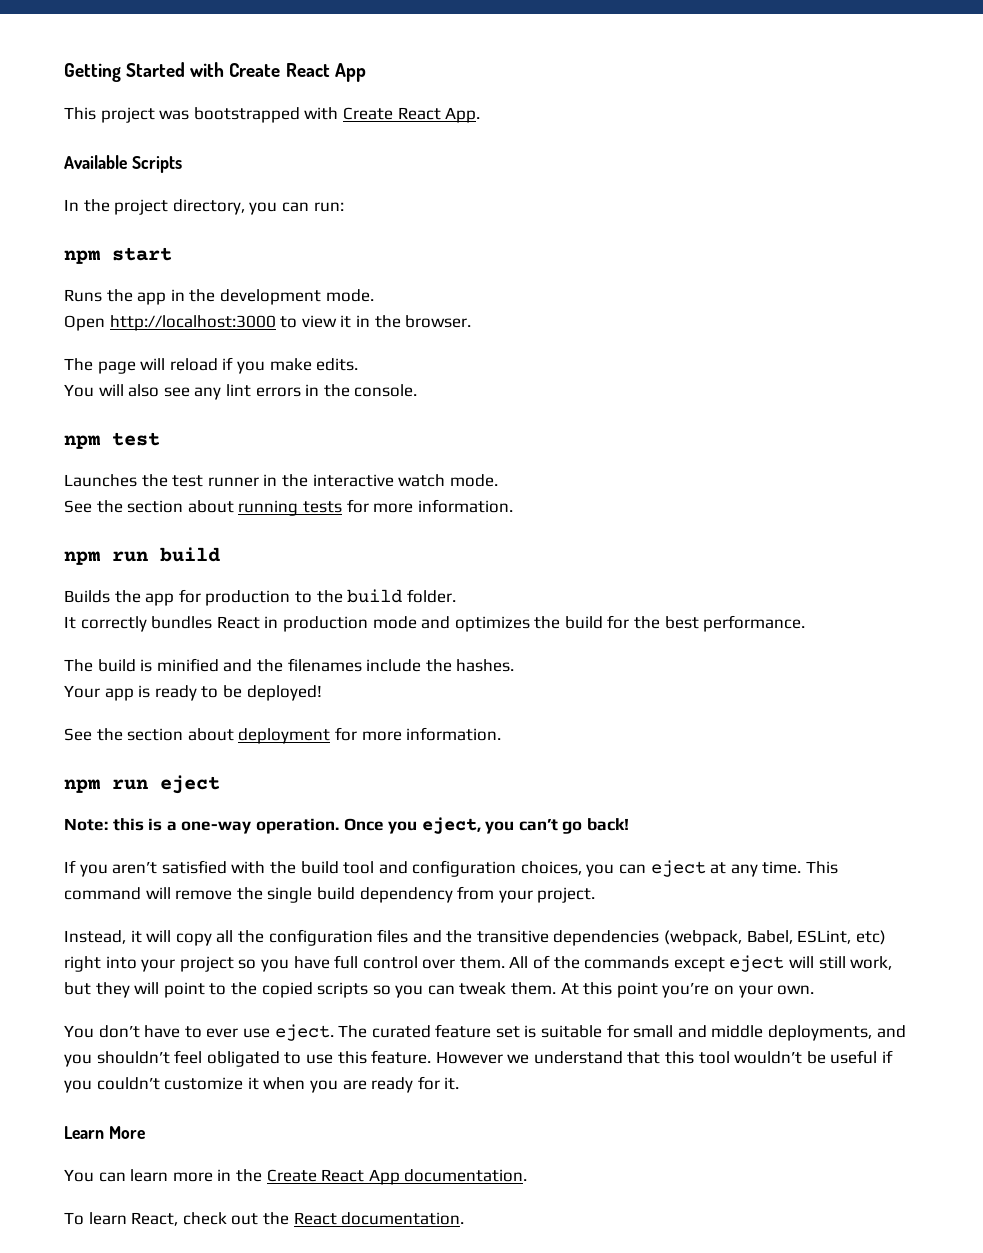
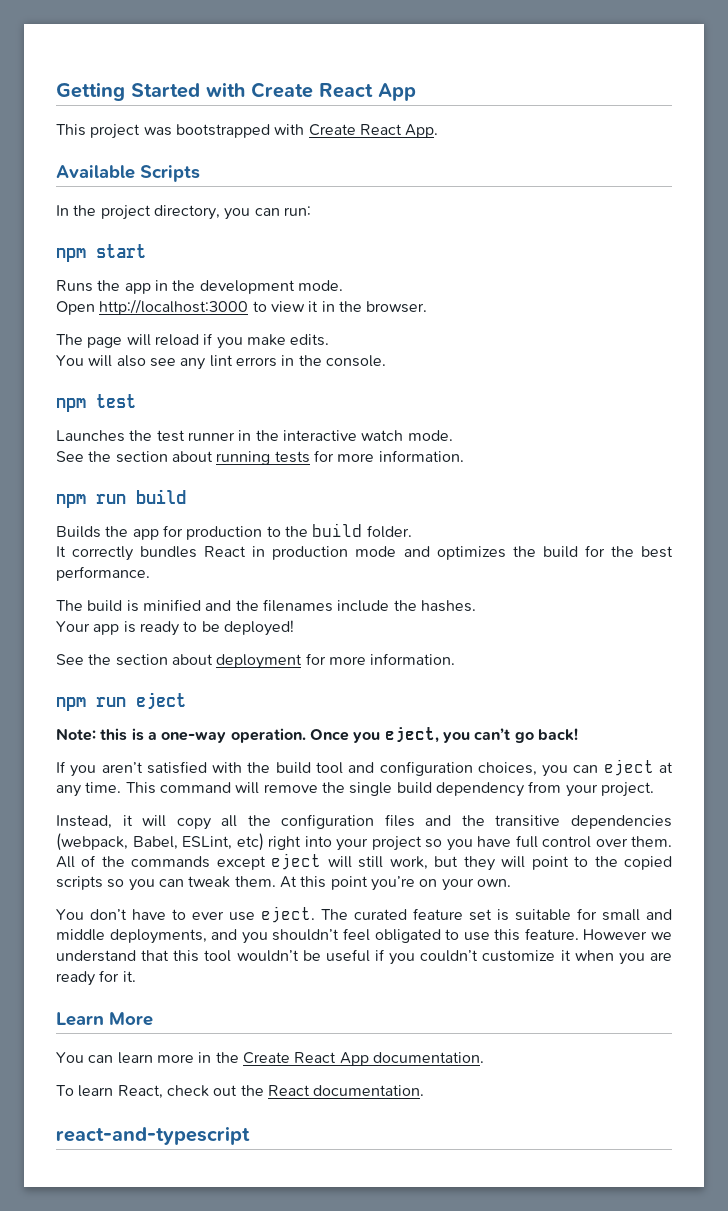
(465, 1218) none -> [56,1126,250,1145] // react-and-typescript

